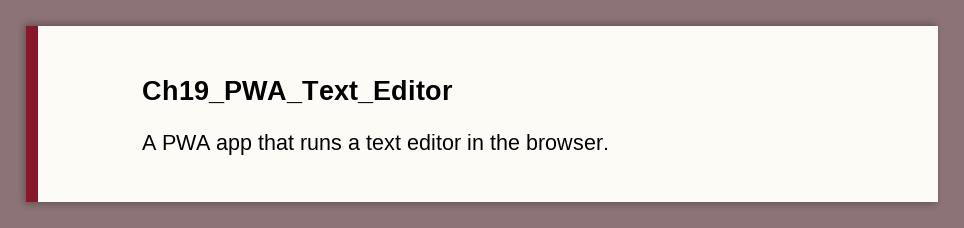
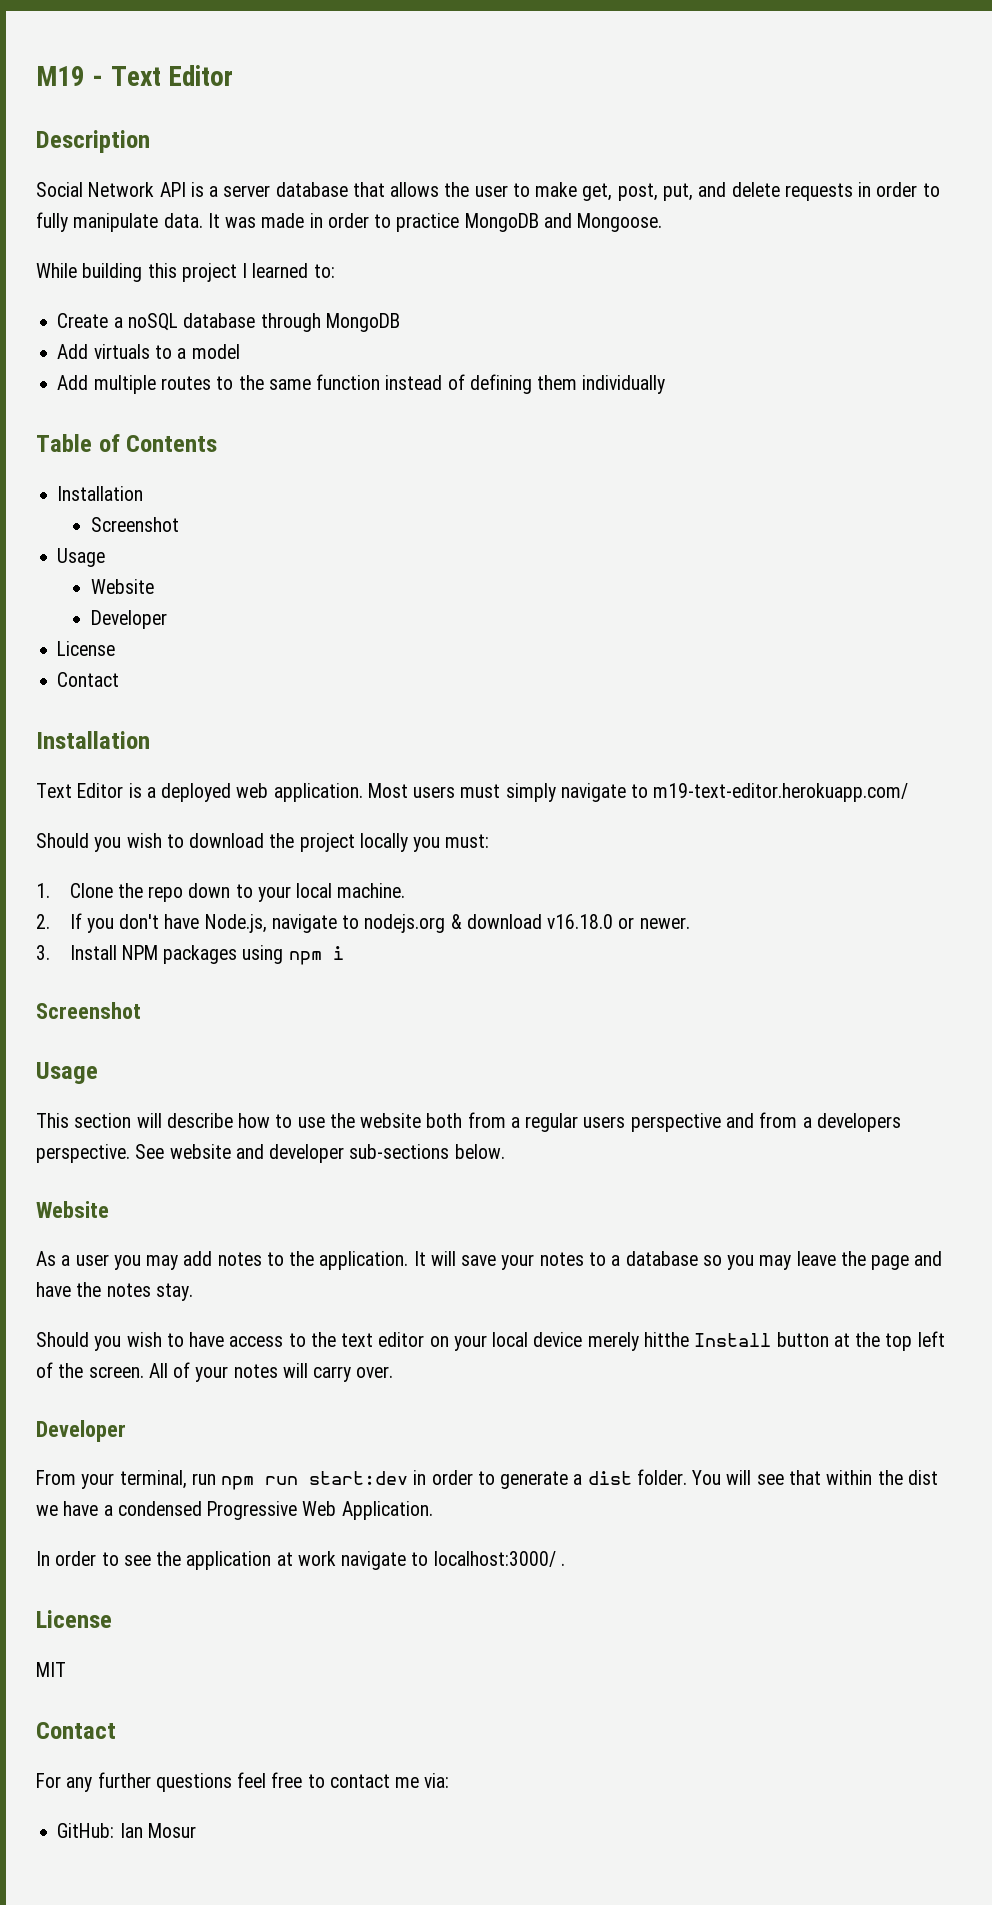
[142,80,453,104] [142,134,609,155] Ch19_PWA_Text_Editor // A PWA app that runs a text editor in the browser. -> [36,65,234,86] [36,130,150,153] [36,182,940,201] [36,212,663,232] [36,263,335,282] [57,313,400,332] [57,344,240,359] [57,374,666,394] [36,434,218,452] [57,486,144,501] [90,517,179,532] [57,548,106,567] [90,579,154,594] [90,610,167,629] [57,641,116,656] [57,672,120,687] [36,731,150,749] [36,783,909,802] [36,833,490,852] [36,883,406,902] [36,913,690,933] [36,945,344,965] [36,1002,141,1019] [36,1062,98,1084] [36,1112,901,1132] [36,1144,505,1163] [36,1201,109,1218] [36,1251,943,1270] [36,1282,193,1301] [36,1331,945,1351] [36,1362,394,1382] [36,1420,126,1442] [36,1469,938,1490] [36,1501,433,1520] [36,1551,565,1570] [36,1610,112,1628] [36,1662,66,1677] [36,1722,116,1739] [36,1772,450,1792] [57,1823,196,1838] M19 - Text Editor // Description // Social Network API is a server database that allows the user to make get, post, put, and delete requests in order to fully manipulate data. It was made in order to practice MongoDB and Mongoose. // While building this project I learned to: // Create a noSQL database through MongoDB // Add virtuals to a model // Add multiple routes to the same function instead of defining them individually // Table of Contents // Installation // Screenshot // Usage // Website // Developer // License // Contact // Installation // Text Editor is a deployed web application. Most users must simply navigate to m19-text-editor.herokuapp.com/ // Should you wish to download the project locally you must: // 1. Clone the repo down to your local machine. // 2. If you don't have Node.js, navigate to nodejs.org & download v16.18.0 or newer. // 3. Install NPM packages using npm i // Screenshot // Usage // This section will describe how to use the website both from a regular users perspective and from a developers perspective. See website and developer sub-sections below. // Website // As a user you may add notes to the application. It will save your notes to a database so you may leave the page and have the notes stay. // Should you wish to have access to the text editor on your local device merely hitthe Install button at the top left of the screen. All of your notes will carry over. // Developer // From your terminal, run npm run start:dev in order to generate a dist folder. You will see that within the dist we have a condensed Progressive Web Application. // In order to see the application at work navigate to localhost:3000/ . // License // MIT // Contact // For any further questions feel free to contact me via: // GitHub: Ian Mosur

